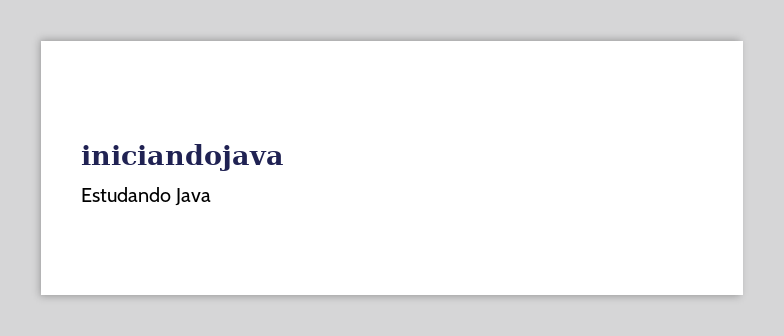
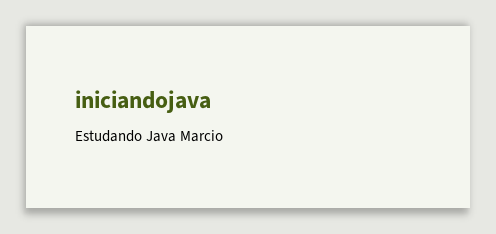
(212, 197) none -> [180,130,224,142] Marcio

